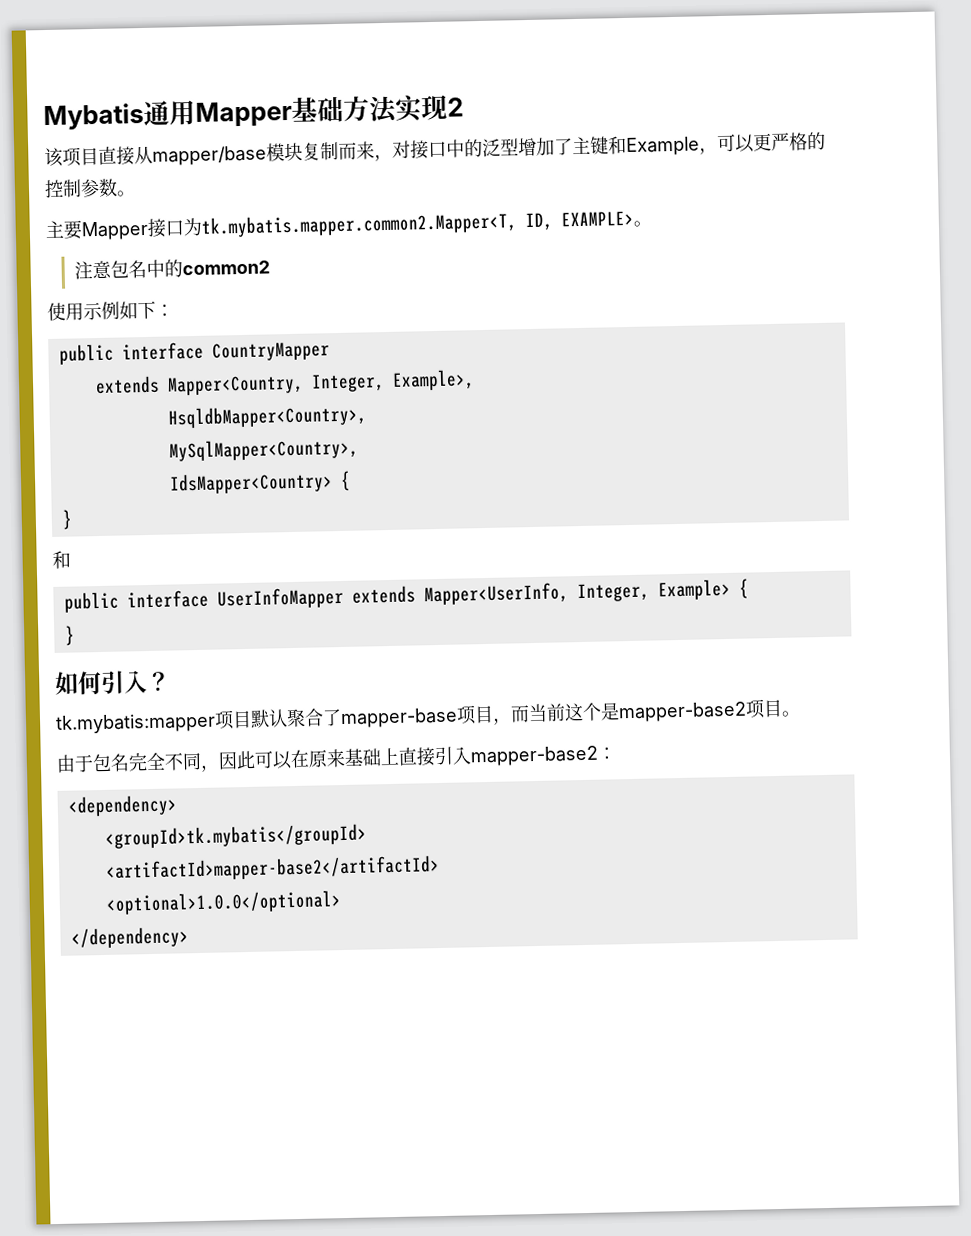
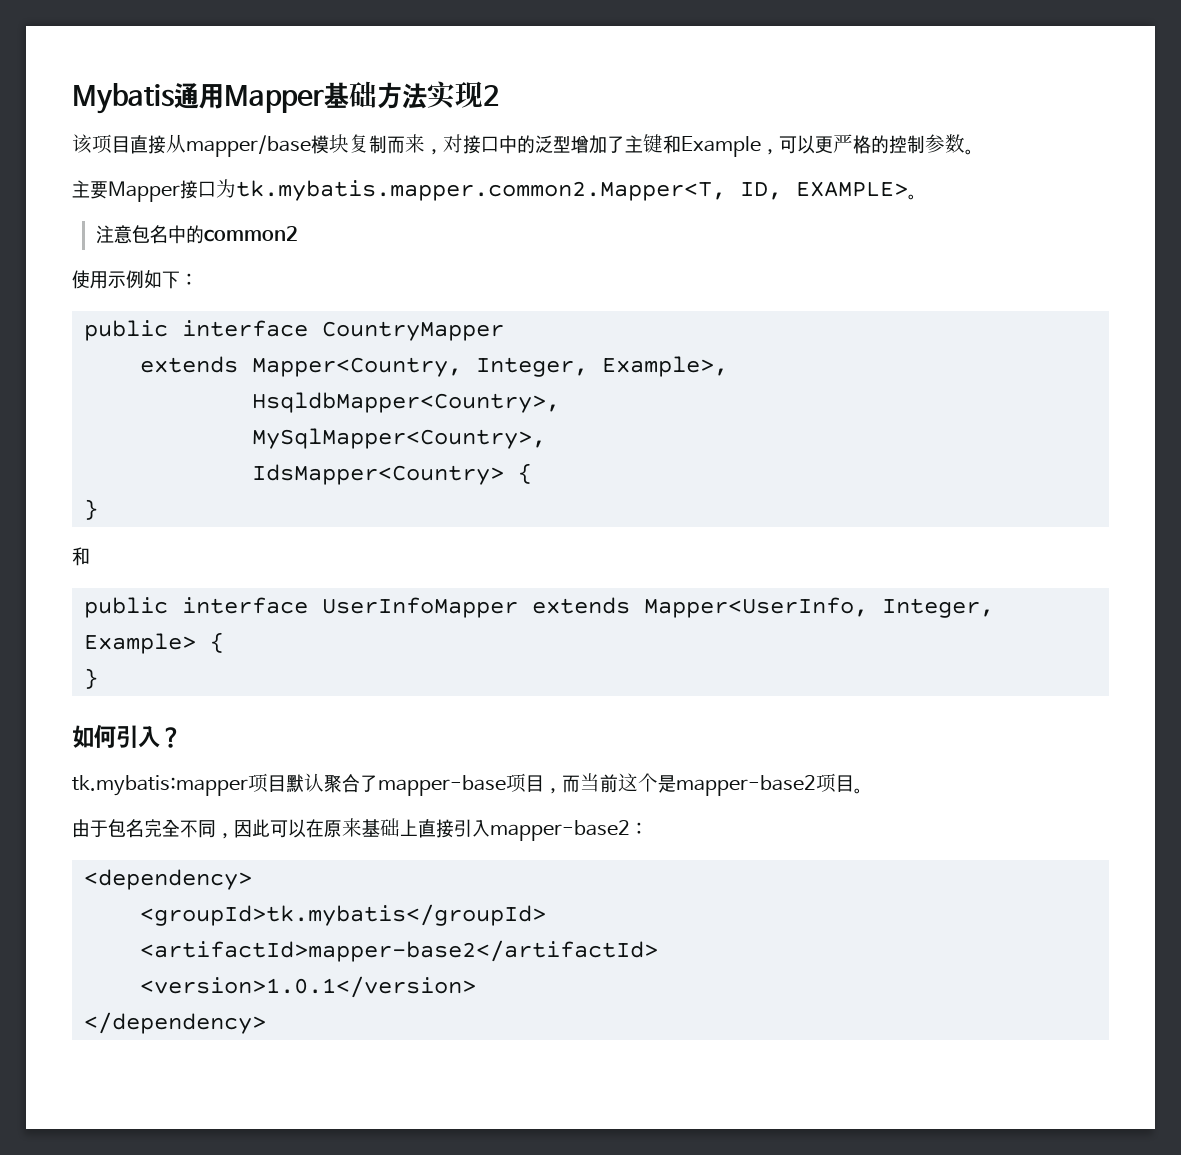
[105,890,342,915] <optional>1.0.0</optional> -> [139,976,476,998] <version>1.0.1</version>

